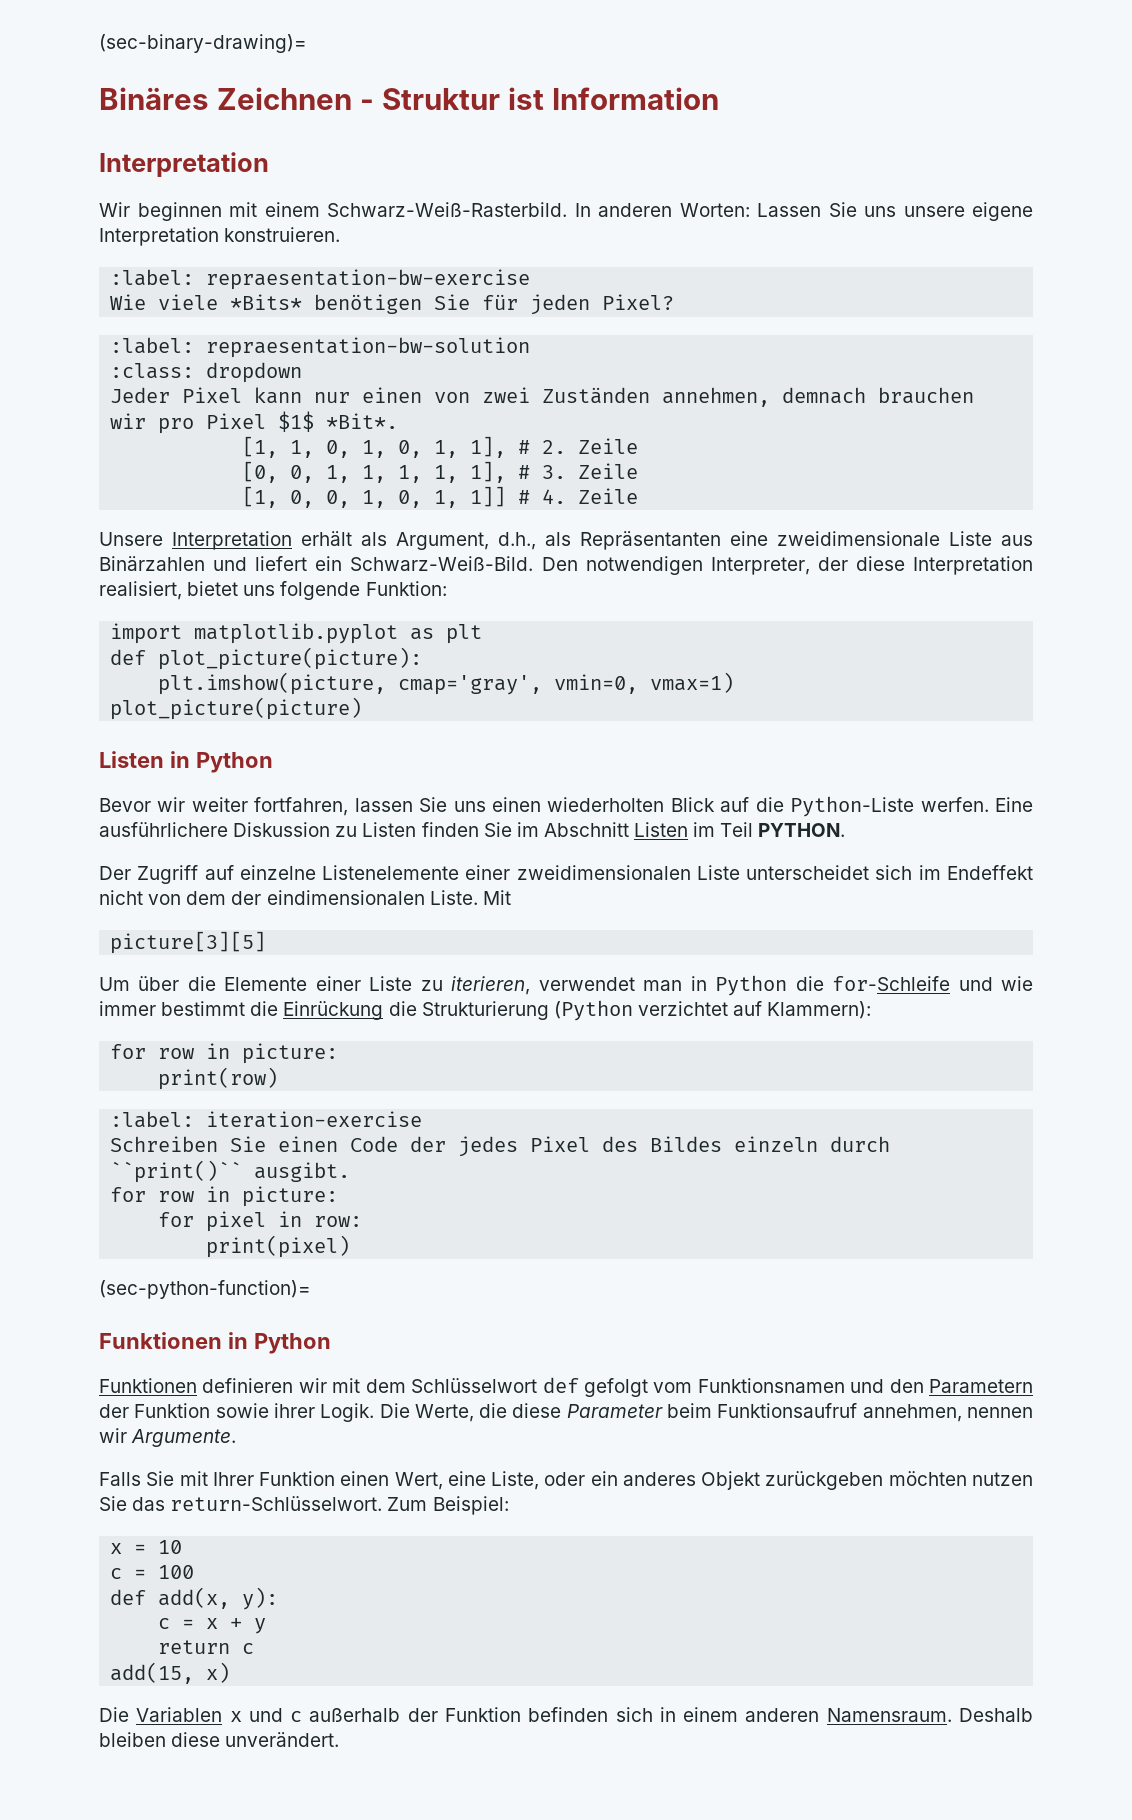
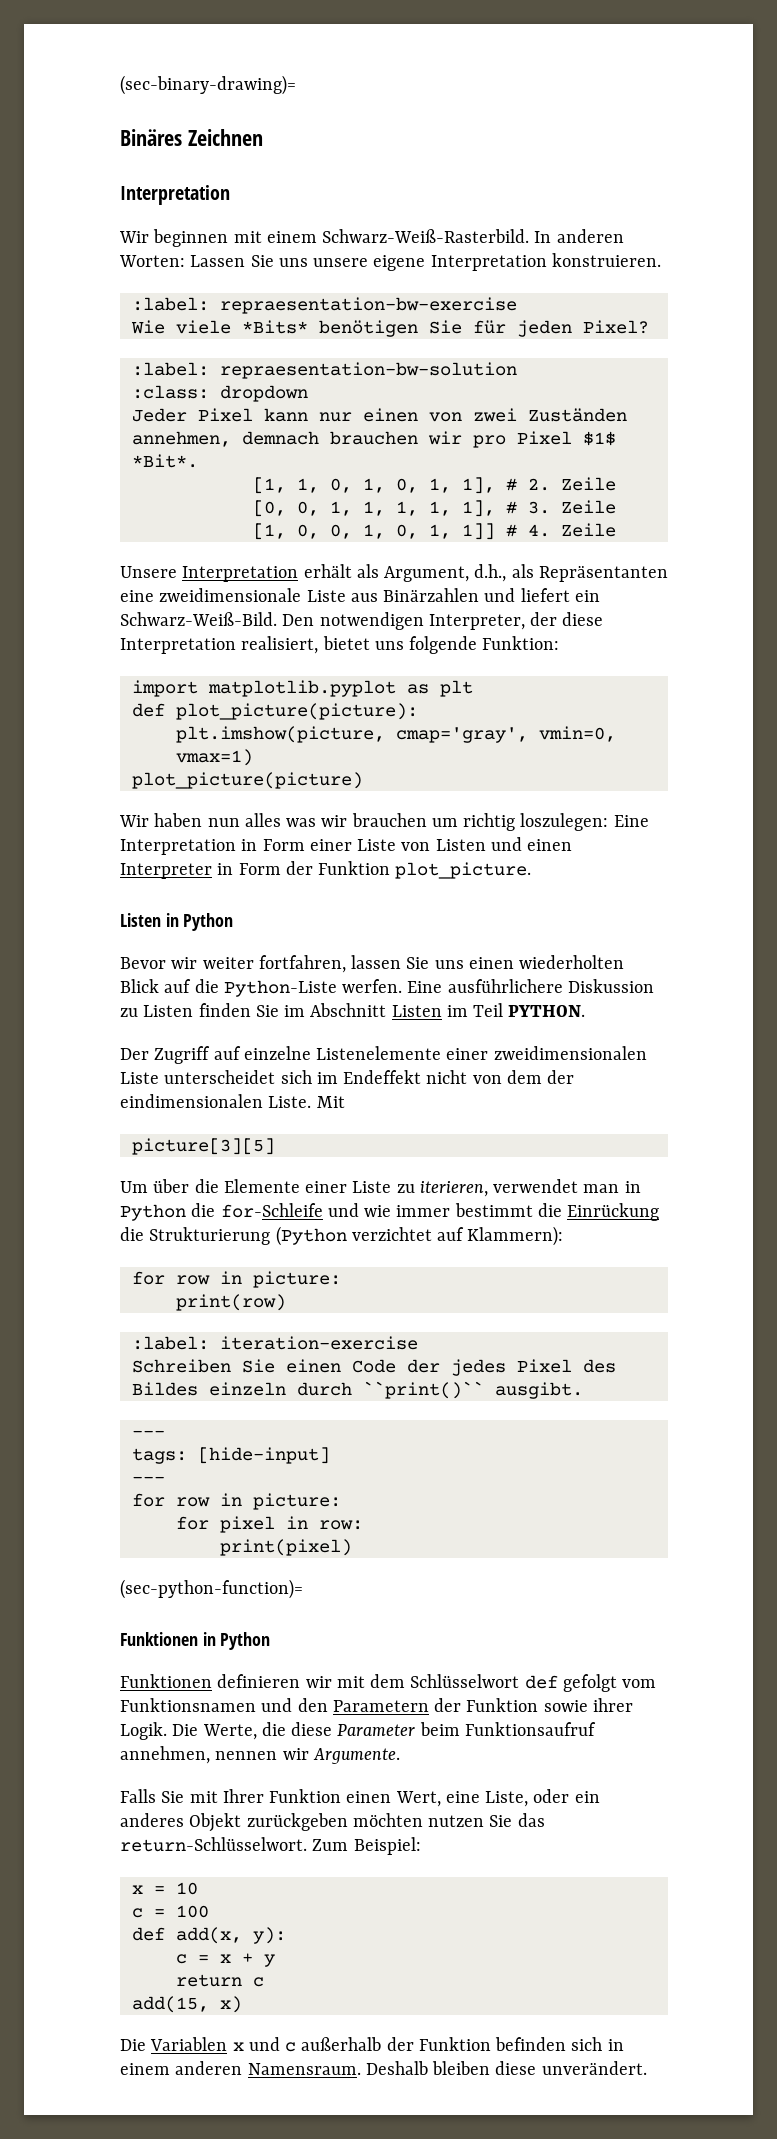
[359,87,719,110] - Struktur ist Information -> (263, 137) none
(363, 708) none -> [119,813,649,831] [120,837,573,855] [120,861,532,879] // Wir haben nun alles was wir brauchen um richtig loszulegen: Eine Interpretation in Form einer Liste von Listen und einen Interpreter in Form der Funktion plot_picture.
(351, 1172) none -> [131,1430,165,1437] [131,1447,330,1464] [131,1476,165,1483] // --- // tags: [hide-input] // ---

